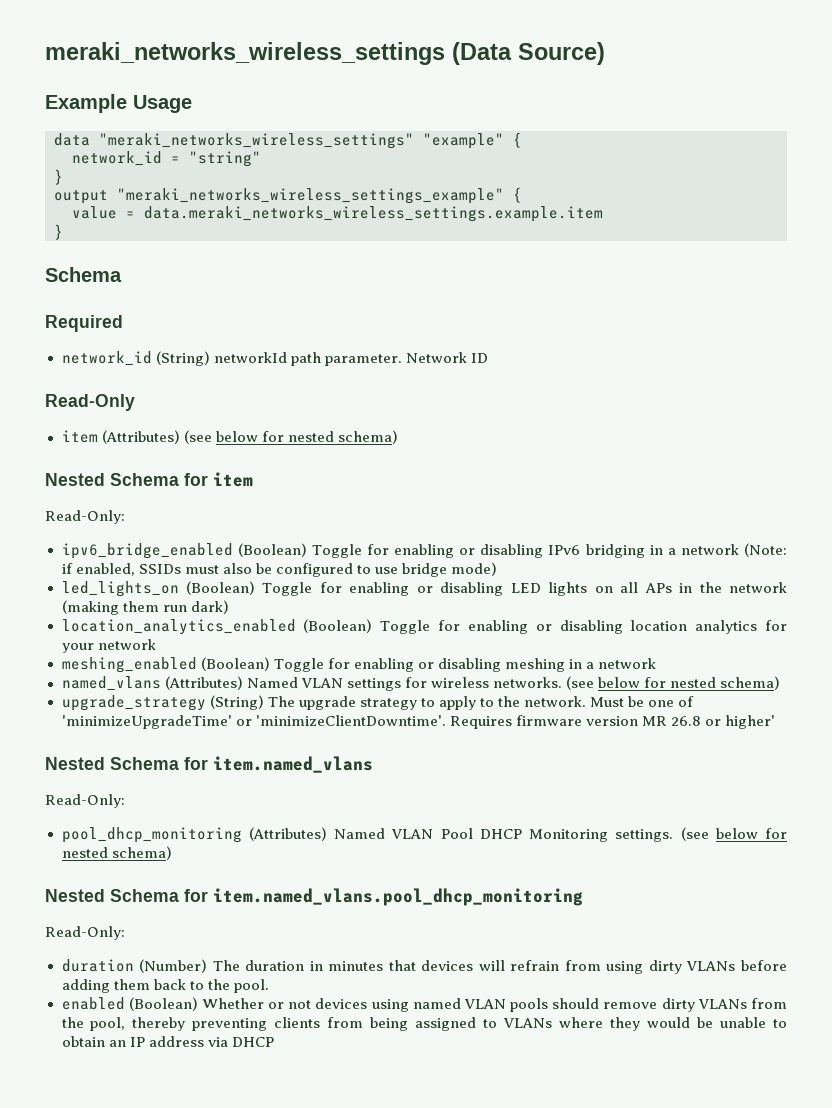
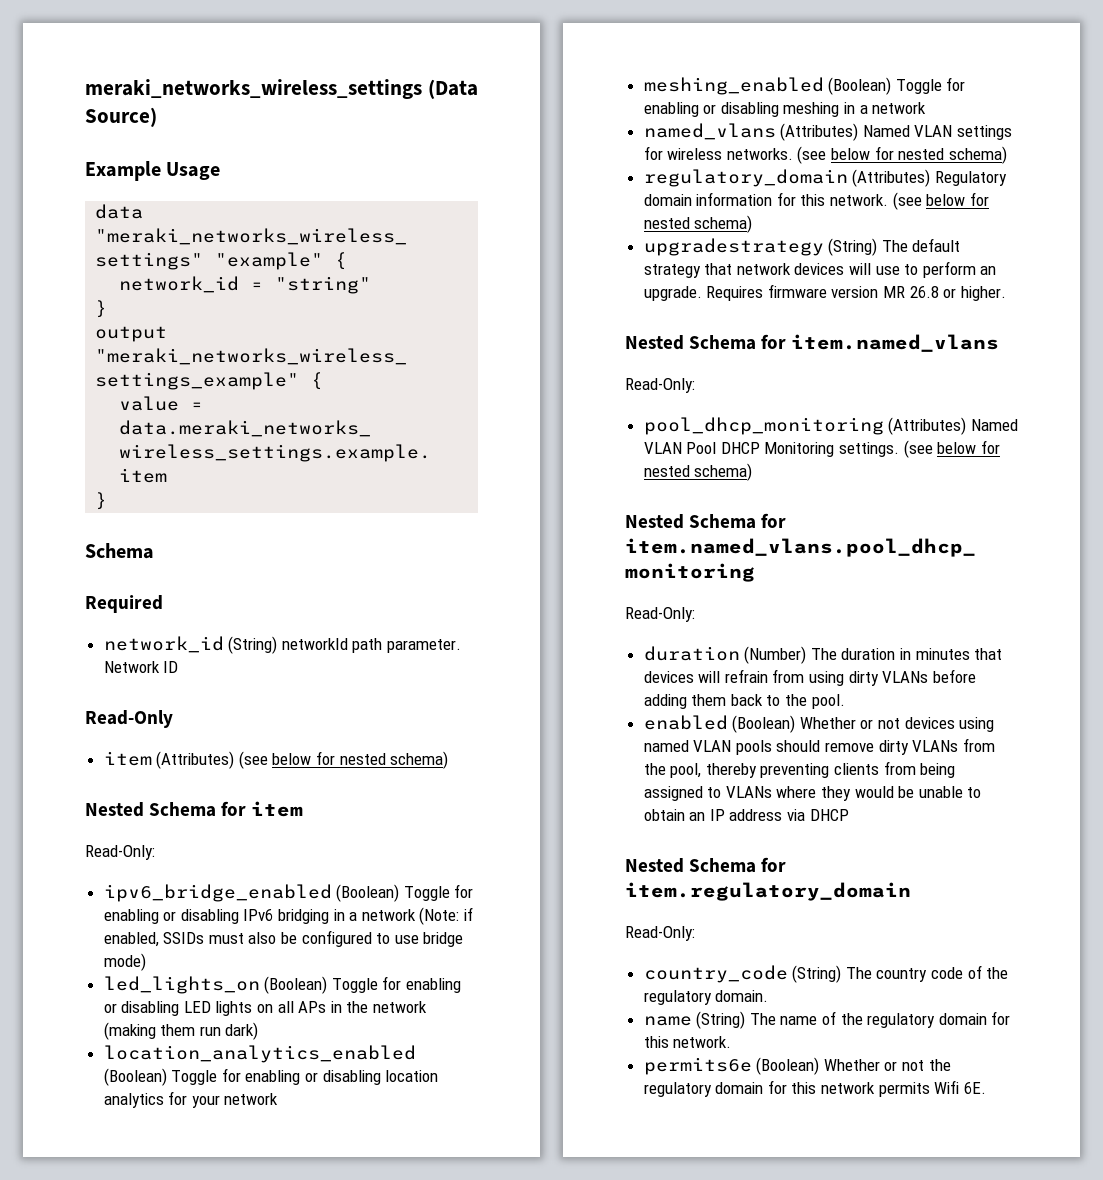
[61,695,695,711] [61,715,446,729] upgrade_strategy (String) The upgrade strategy to apply to the network. Must be one of 'minimizeUpgradeTime' or 'minimizeClientDowntime'. -> [643,169,1007,187] [643,192,989,210] [643,215,753,233] [643,238,961,256] [643,261,997,278] [643,286,702,301] regulatory_domain (Attributes) Regulatory domain information for this network. (see below for nested schema) // upgradestrategy (String) The default strategy that network devices will use to perform an upgrade.
[724,715,775,729] higher' -> [960,286,1006,301] higher.
(274, 1042) none -> [625,857,787,873] [625,882,911,901] [625,926,695,941] [643,965,1009,983] [643,990,769,1005] [643,1011,1011,1029] [643,1036,732,1048] [643,1057,951,1075] [643,1080,986,1097] // Nested Schema for item.regulatory_domain // Read-Only: // country_code (String) The country code of the regulatory domain. // name (String) The name of the regulatory domain for this network. // permits6e (Boolean) Whether or not the regulatory domain for this network permits Wifi 6E.

